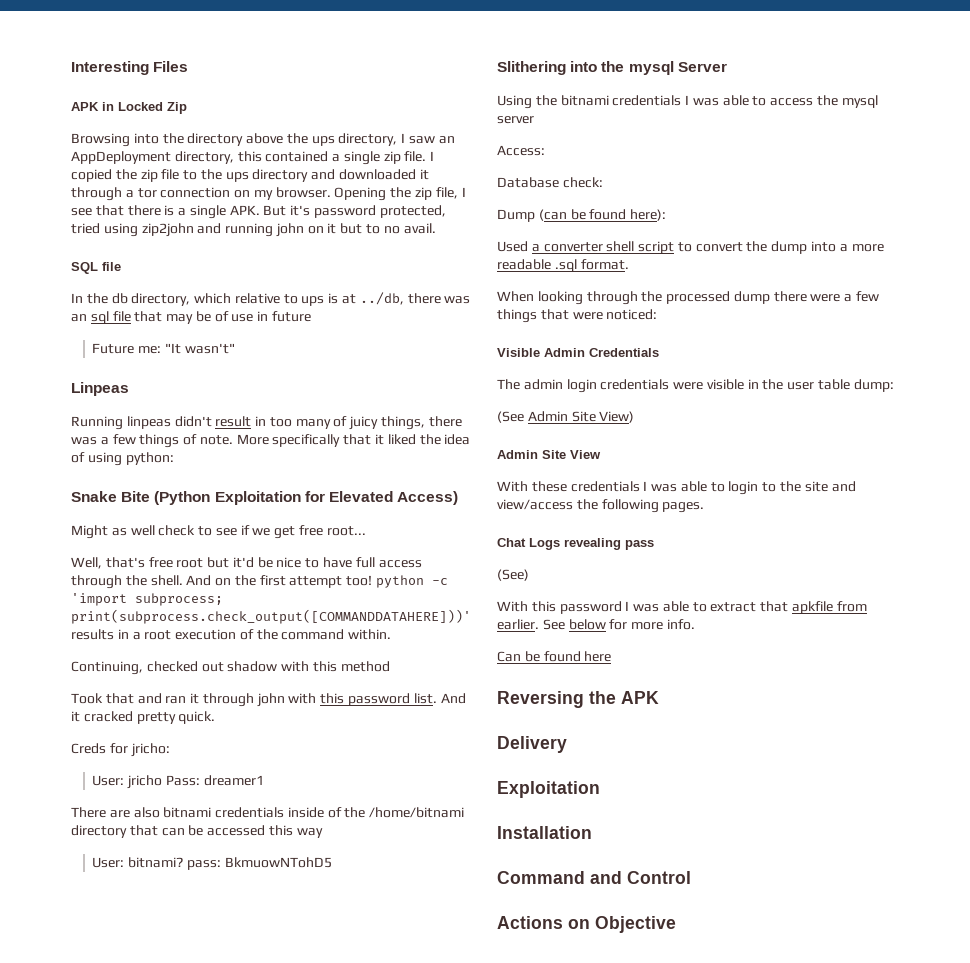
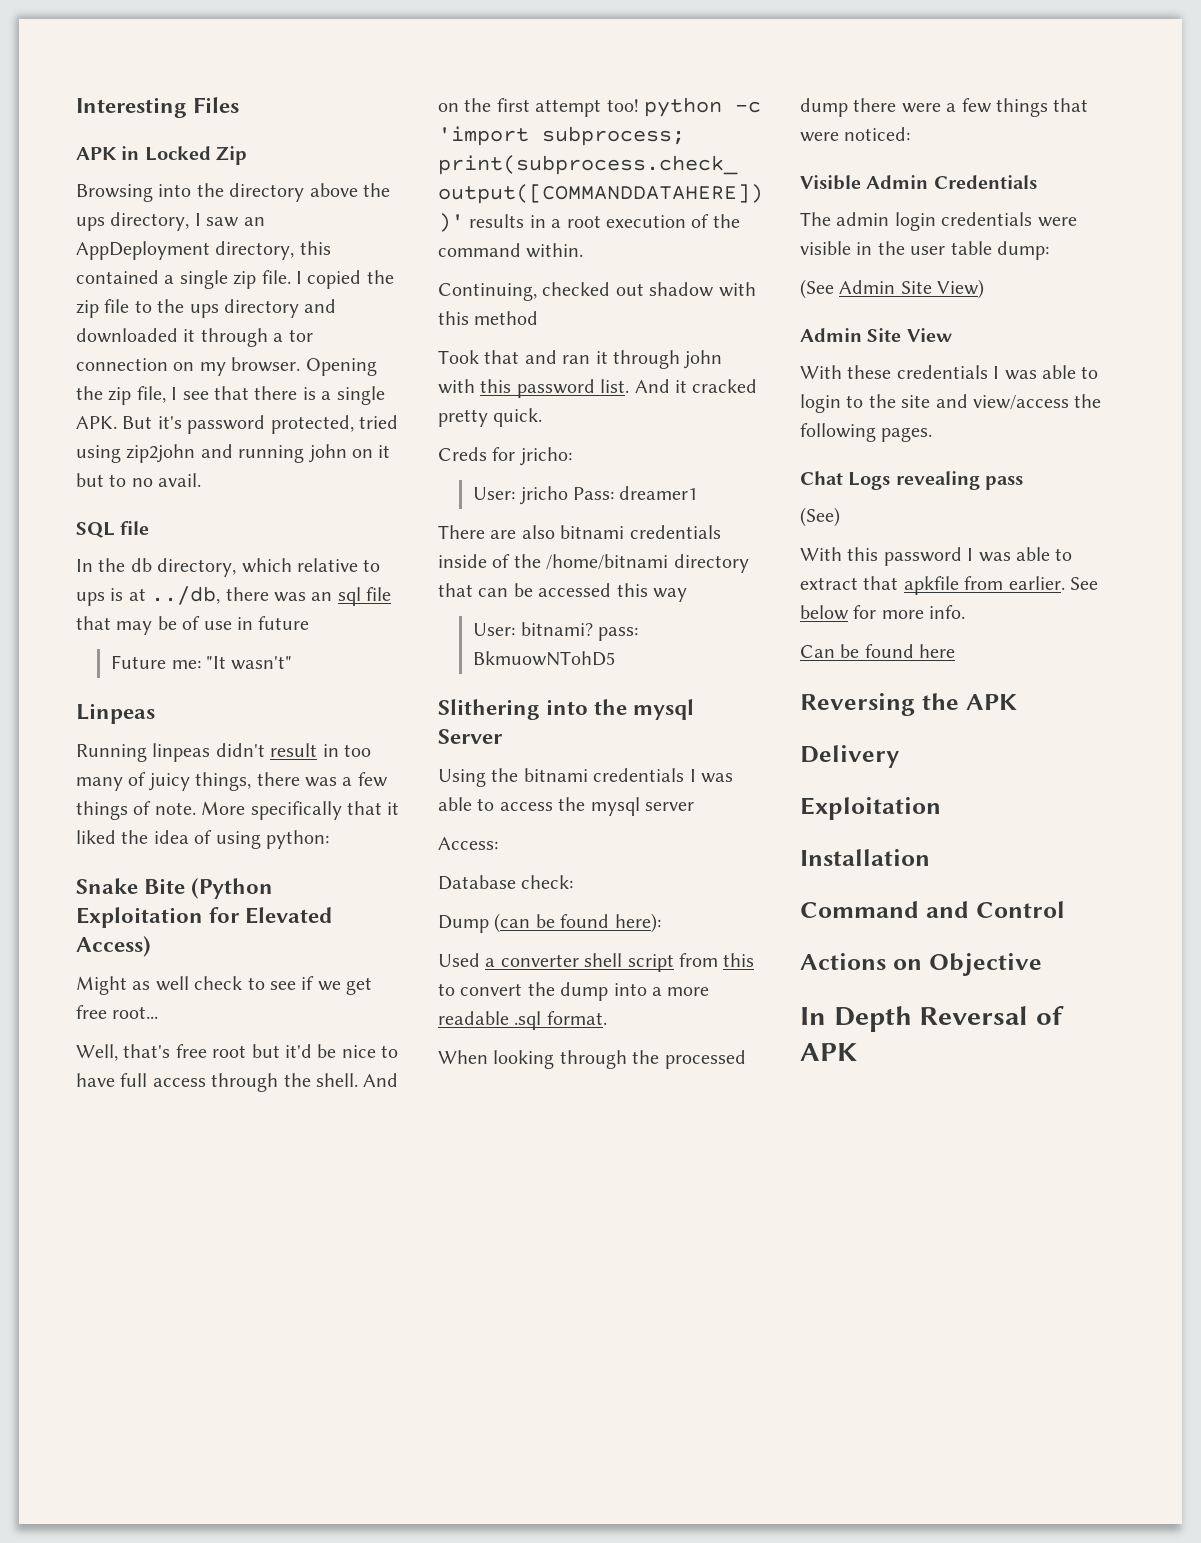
(675, 247) none -> [679,953,755,967] from this
(676, 924) none -> [800,1006,1064,1032] [800,1043,857,1061] // In Depth Reversal of APK

